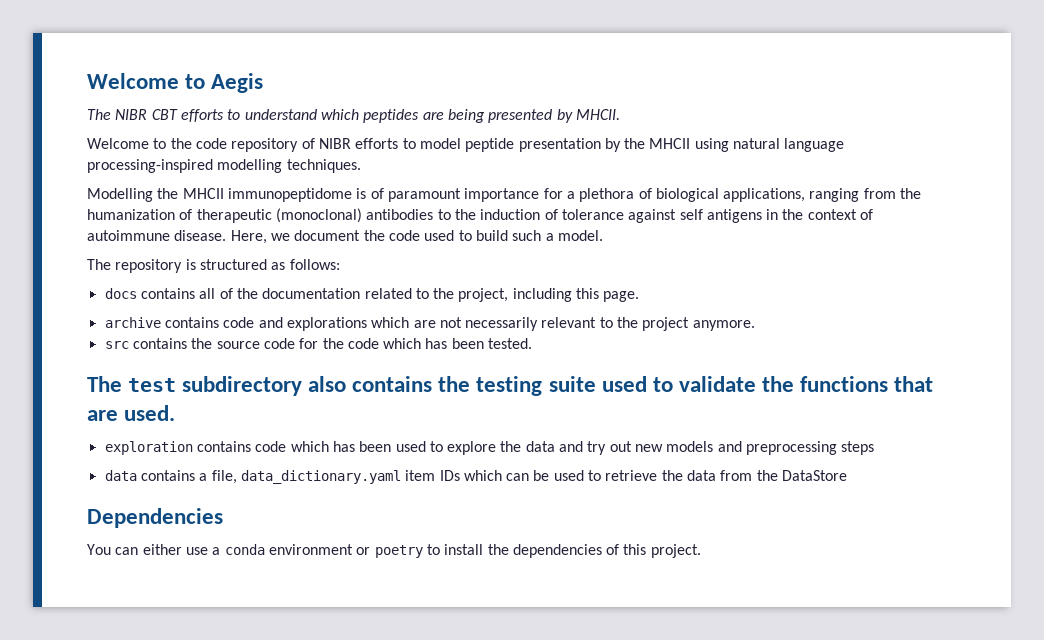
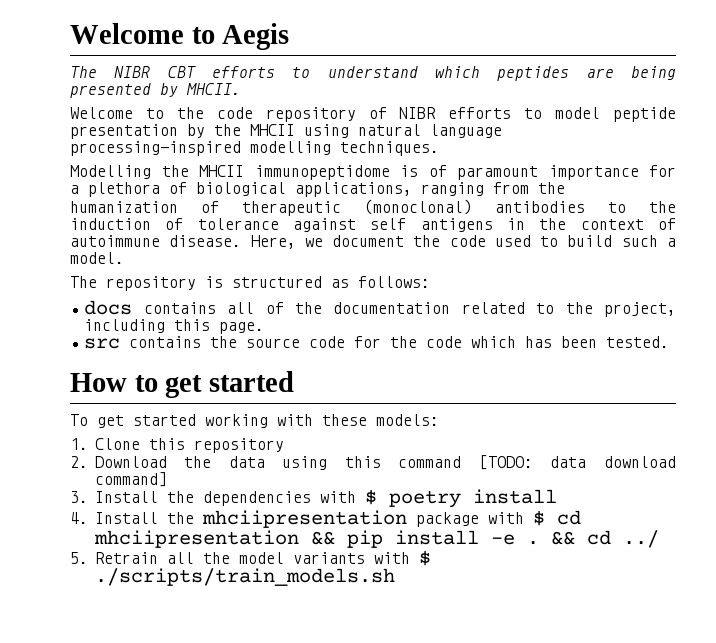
[104,317,755,331] // archive contains code and explorations which are not necessarily relevant to the project anymore. -> (265, 328) none
[87,376,933,396] [87,405,176,421] [104,441,875,455] [104,470,848,484] [87,508,223,528] [87,544,701,558] The test subdirectory also contains the testing suite used to validate the functions that are used. // exploration contains code which has been used to explore the data and try out new models and preprocessing steps // data contains a file, data_dictionary.yaml item IDs which can be used to retrieve the data from the DataStore // Dependencies // You can either use a conda environment or poetry to install the dependencies of this project. -> [70,371,295,398] [70,414,439,428] [70,438,284,453] [70,455,676,470] [94,472,167,487] [70,489,557,508] [70,510,581,528] [93,530,659,548] [70,550,431,566] [94,568,395,586] How to get started // To get started working with these models: // 1. Clone this repository // 2. Download the data using this command [TODO: data download command] // 3. Install the dependencies with $ poetry install // 4. Install the mhciipresentation package with $ cd mhciipresentation && pip install -e . && cd ../ // 5. Retrain all the model variants with $ ./scripts/train_models.sh

